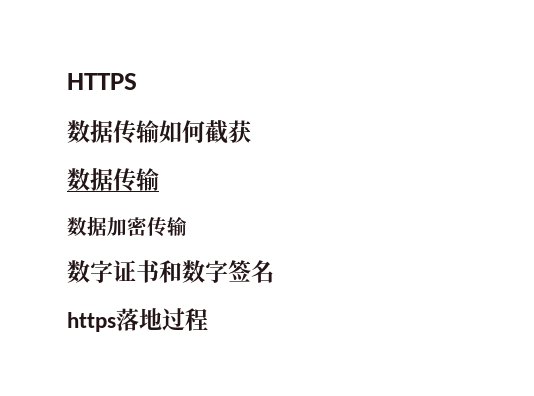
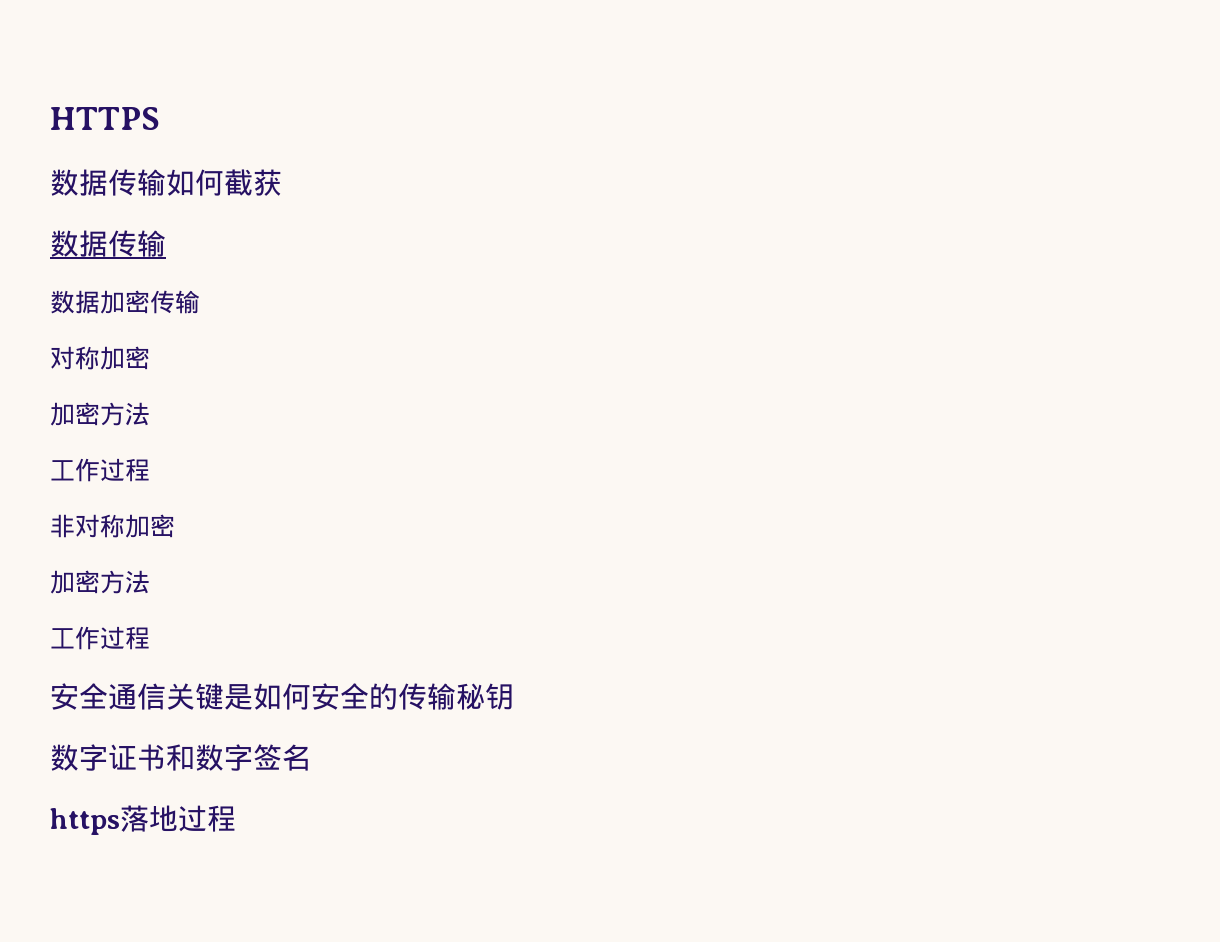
(187, 226) none -> [50,346,150,370] [50,402,150,426] [50,458,150,482] [50,514,175,538] [50,570,150,594] [50,626,150,650] [50,683,514,710] // 对称加密 // 加密方法 // 工作过程 // 非对称加密 // 加密方法 // 工作过程 // 安全通信关键是如何安全的传输秘钥

